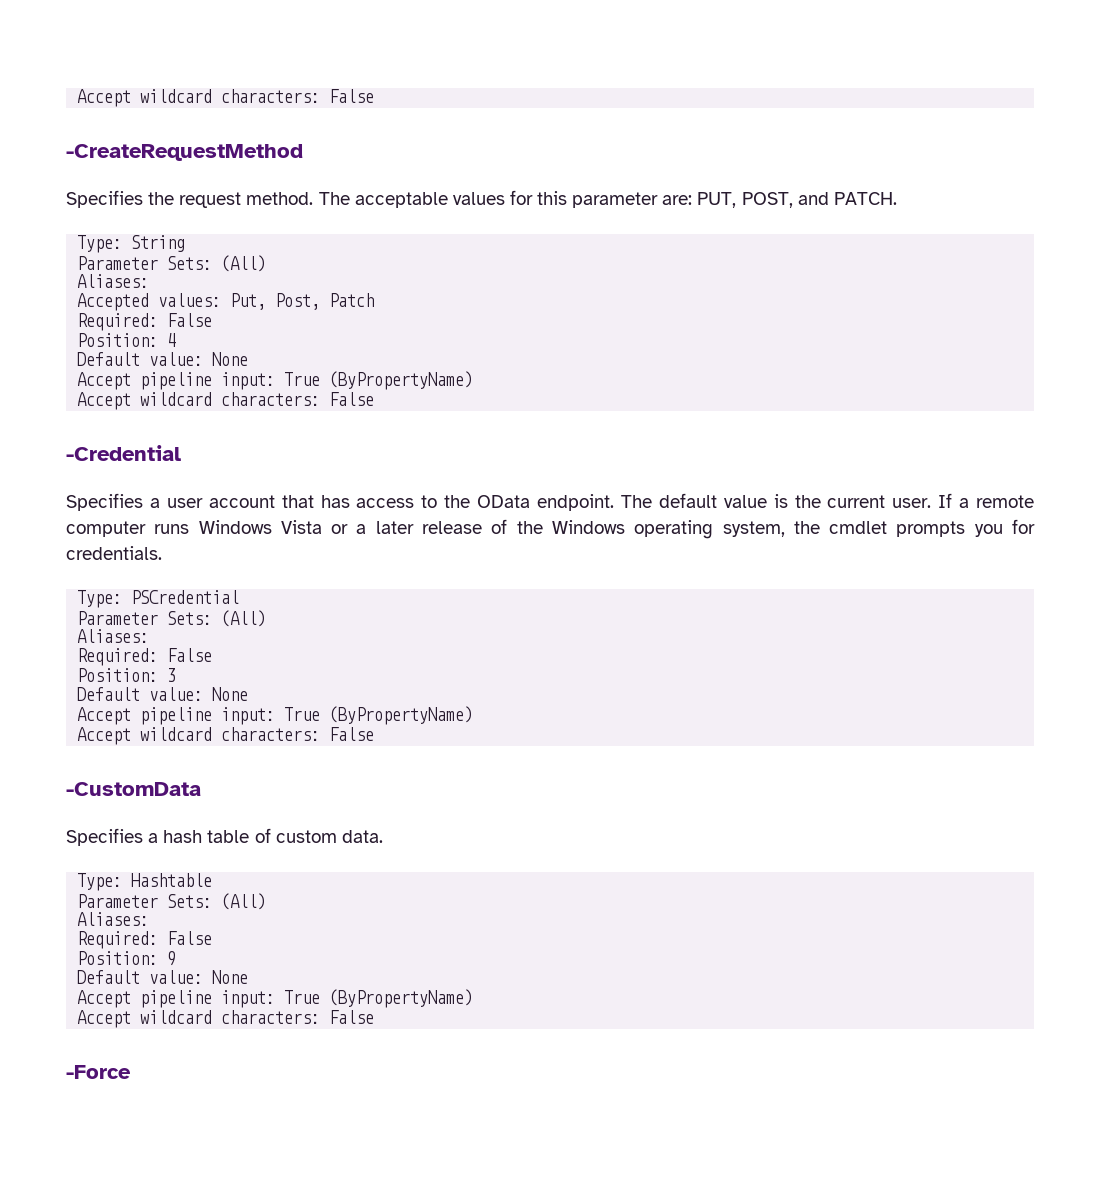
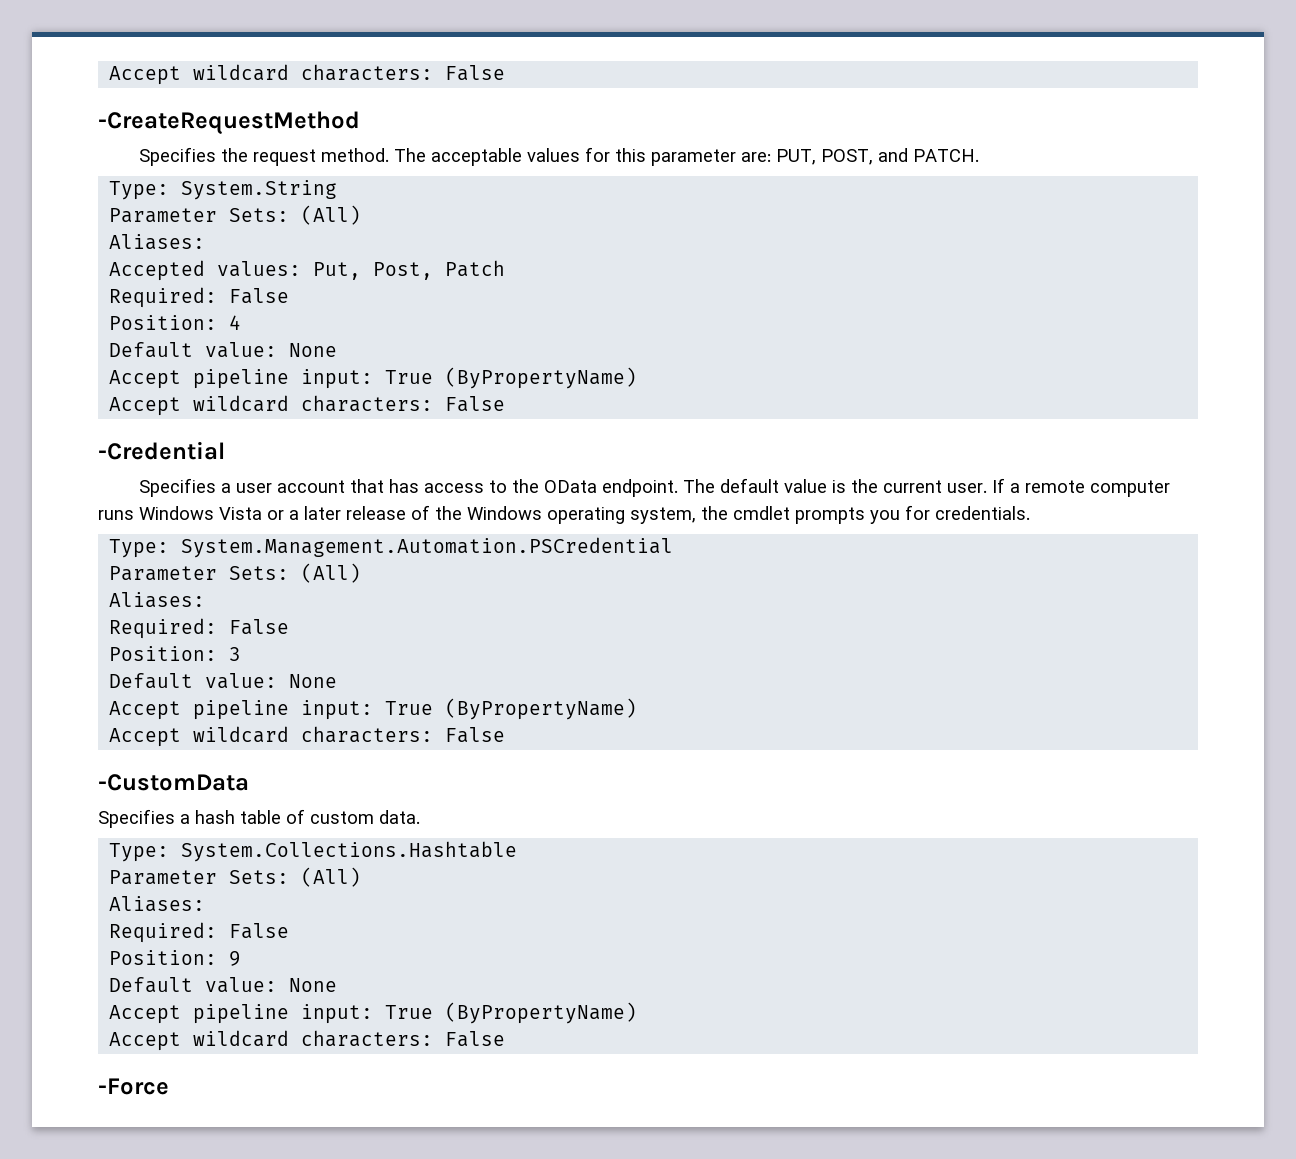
[131,235,186,252] String -> [181,180,338,200] System.String
[131,590,240,604] PSCredential -> [181,537,674,558] System.Management.Automation.PSCredential
[131,873,213,887] Hashtable -> [181,841,518,862] System.Collections.Hashtable

